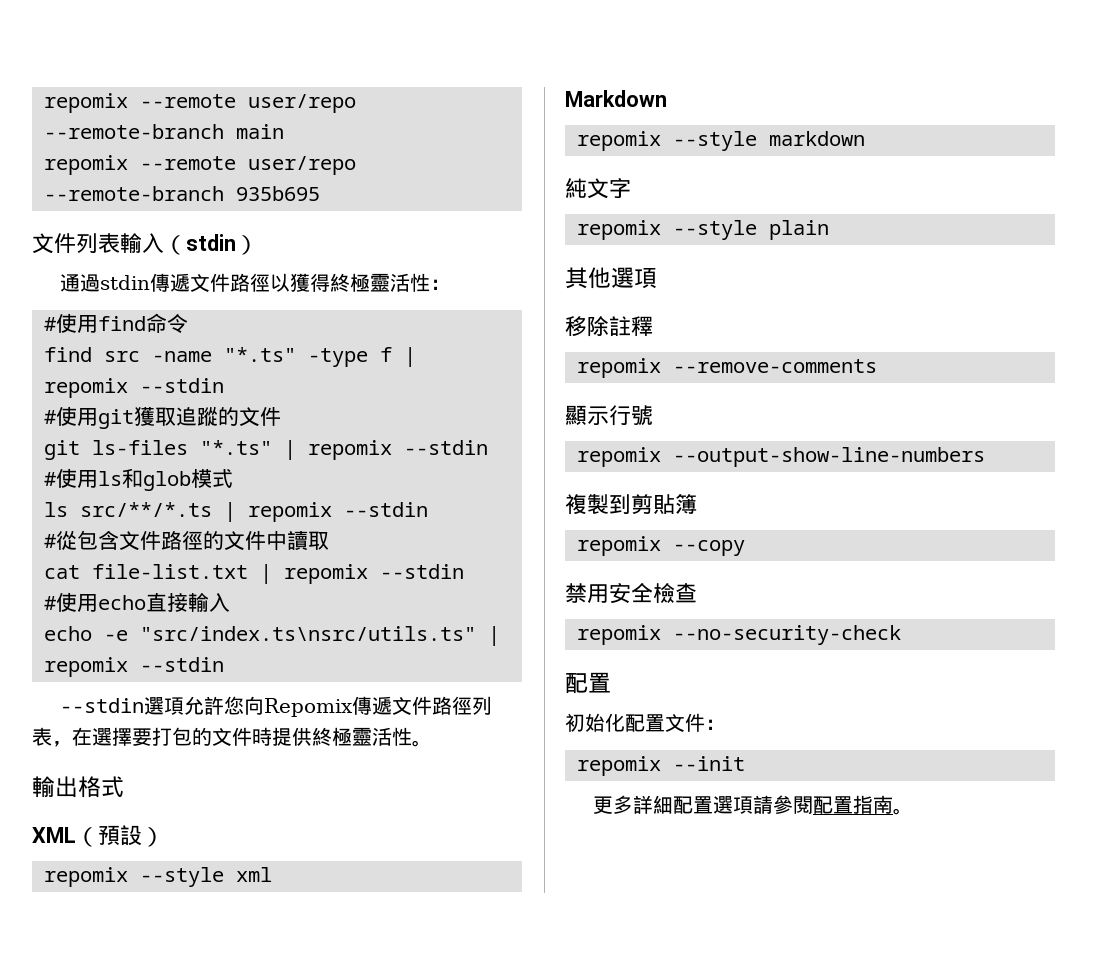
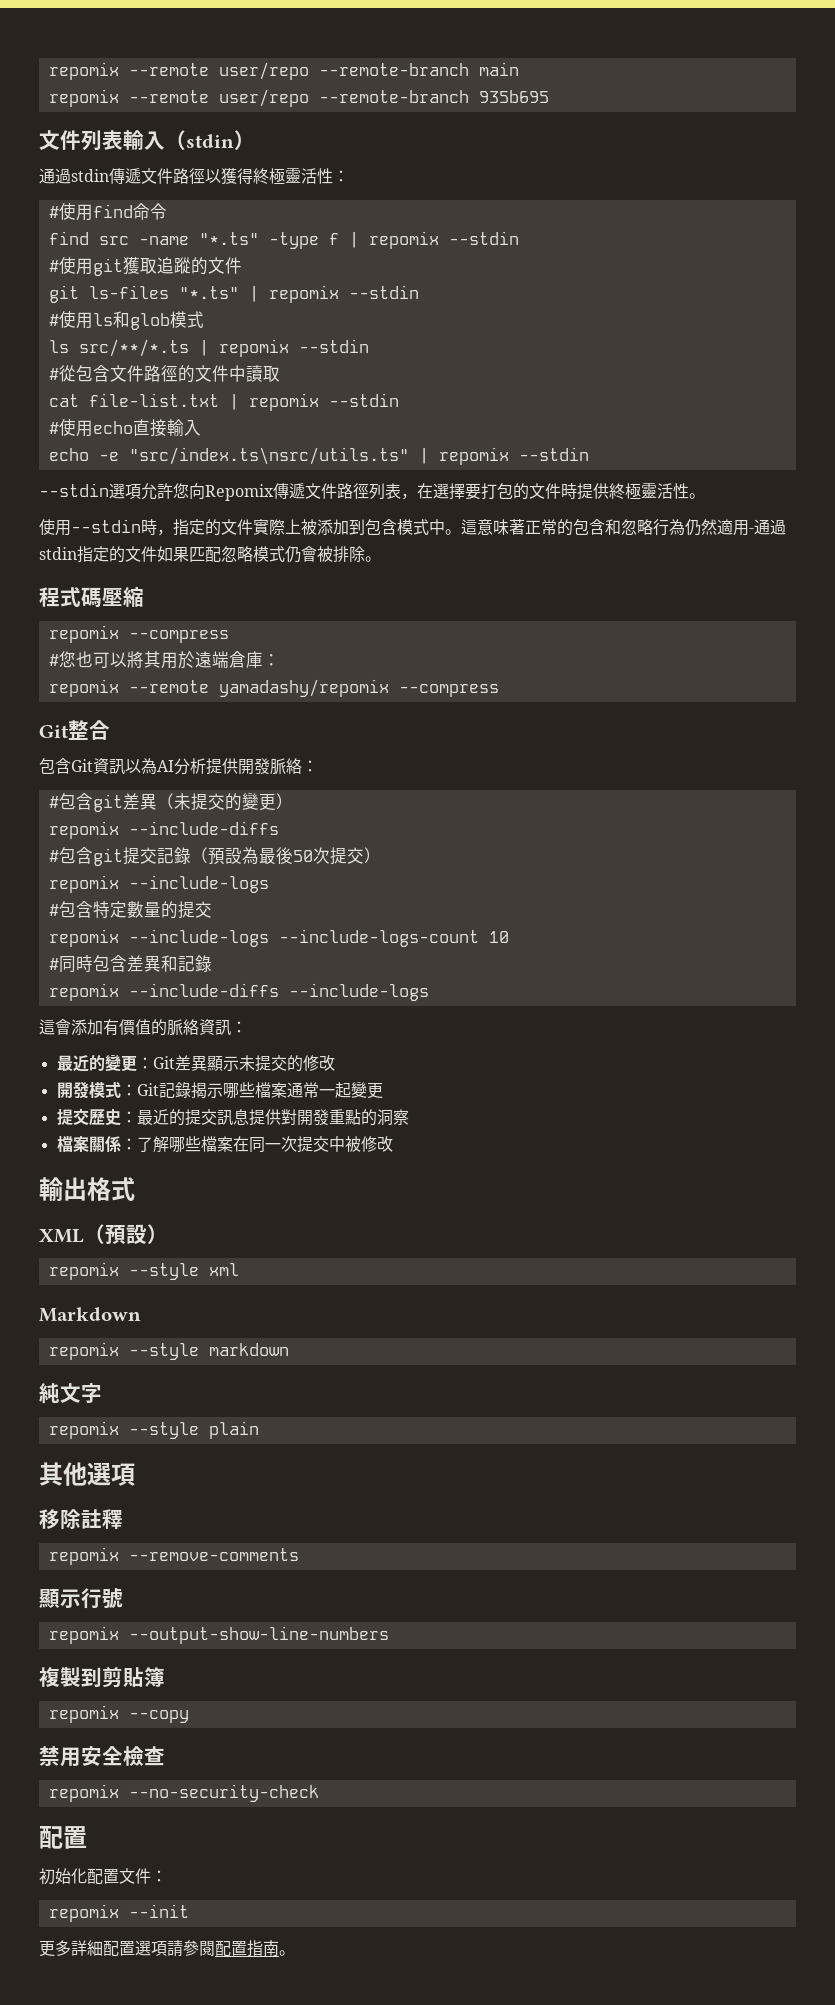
(432, 743) none -> [39,519,786,536] [39,546,381,563] [39,587,144,608] [48,625,229,643] [48,651,280,669] [48,679,499,697] [39,720,110,740] [39,758,318,775] [48,792,293,812] [48,821,279,839] [48,847,381,866] [48,875,269,893] [48,901,212,919] [48,929,509,947] [48,955,212,973] [48,983,429,1001] [39,1019,247,1036] [56,1055,335,1072] [56,1081,383,1099] [56,1109,409,1126] [56,1135,393,1153] // 使用--stdin時，指定的文件實際上被添加到包含模式中。這意味著正常的包含和忽略行為仍然適用-通過stdin指定的文件如果匹配忽略模式仍會被排除。 // 程式碼壓縮 // repomix --compress // #您也可以將其用於遠端倉庫： // repomix --remote yamadashy/repomix --compress // Git整合 // 包含Git資訊以為AI分析提供開發脈絡： // #包含git差異（未提交的變更） // repomix --include-diffs // #包含git提交記錄（預設為最後50次提交） // repomix --include-logs // #包含特定數量的提交 // repomix --include-logs --include-logs-count 10 // #同時包含差異和記錄 // repomix --include-diffs --include-logs // 這會添加有價值的脈絡資訊： // 最近的變更：Git差異顯示未提交的修改 // 開發模式：Git記錄揭示哪些檔案通常一起變更 // 提交歷史：最近的提交訊息提供對開發重點的洞察 // 檔案關係：了解哪些檔案在同一次提交中被修改

